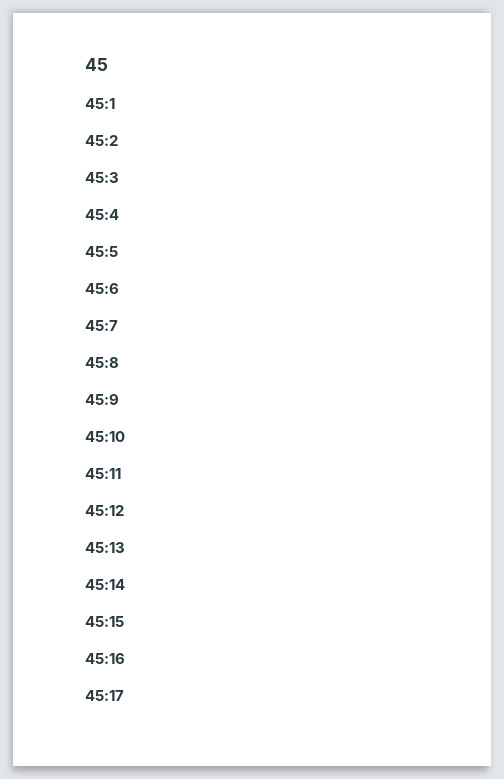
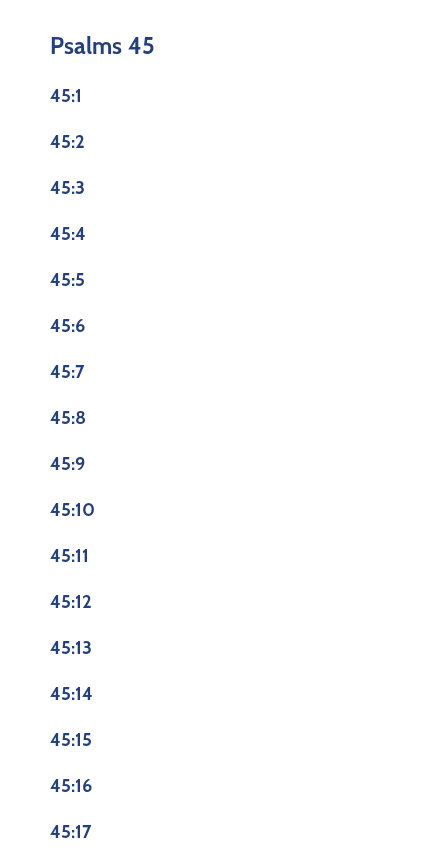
(85, 64) none -> [50,36,122,54] Psalms

